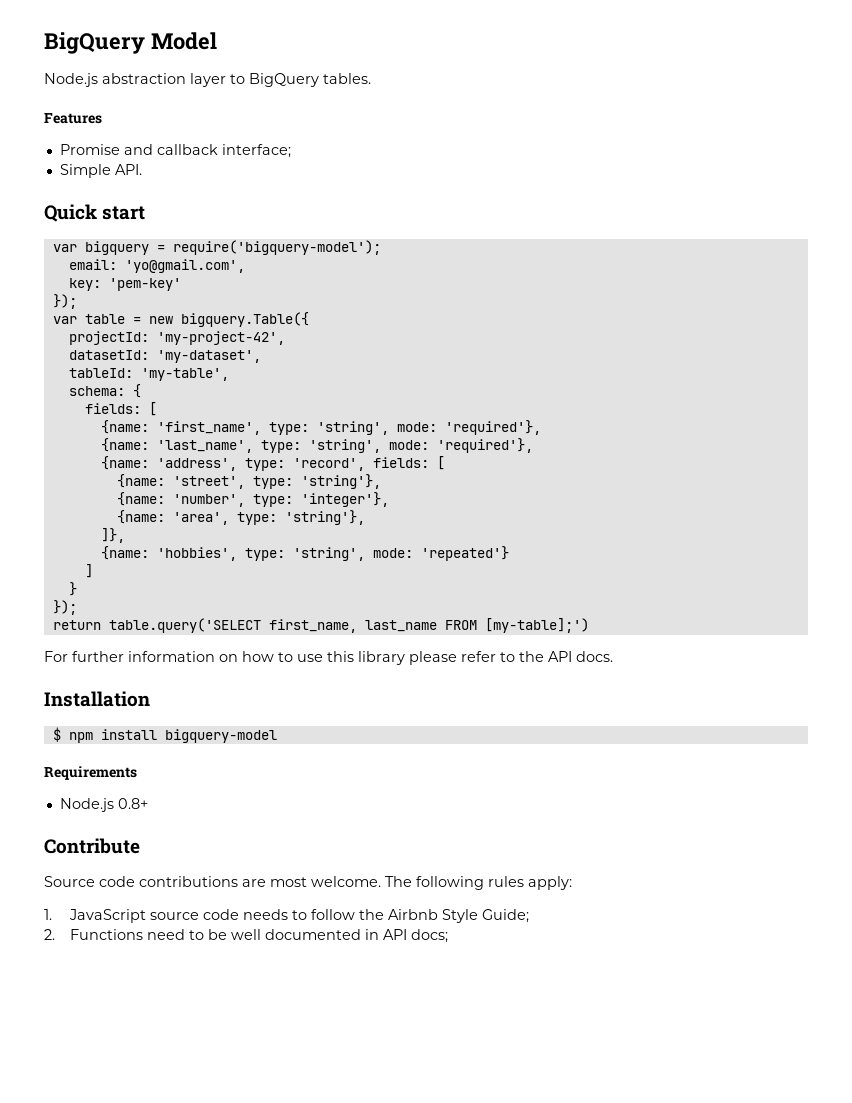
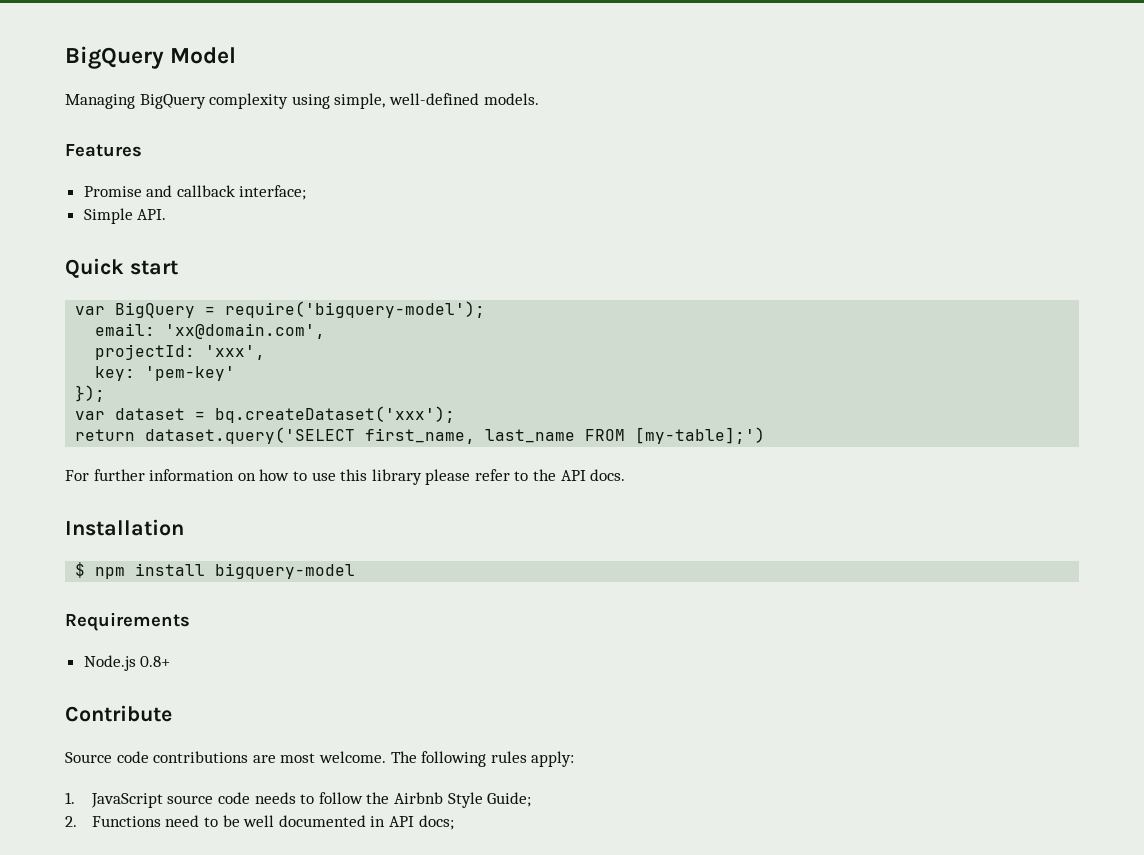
[44,73,371,87] Node.js abstraction layer to BigQuery tables. -> [65,93,539,109] Managing BigQuery complexity using simple, well-defined models.
[84,241,149,255] bigquery -> [115,302,196,318] BigQuery
[124,259,245,273] 'yo@gmail.com', -> [165,323,326,339] [95,344,266,360] 'xx@domain.com', // projectId: 'xxx',
[84,312,309,327] [68,331,285,345] [68,350,261,363] [68,368,229,381] [68,384,141,398] [84,402,157,416] [100,420,541,435] [100,438,533,453] [100,456,445,471] [116,474,381,489] [116,492,389,507] [116,510,365,525] [100,528,125,543] [100,546,509,561] [84,564,93,578] [68,582,77,596] [52,600,77,615] table = new bigquery.Table({ // projectId: 'my-project-42', // datasetId: 'my-dataset', // tableId: 'my-table', // schema: { // fields: [ // {name: 'first_name', type: 'string', mode: 'required'}, // {name: 'last_name', type: 'string', mode: 'required'}, // {name: 'address', type: 'record', fields: [ // {name: 'street', type: 'string'}, // {name: 'number', type: 'integer'}, // {name: 'area', type: 'string'}, // ]}, // {name: 'hobbies', type: 'string', mode: 'repeated'} // ] // } // }); -> [115,406,456,423] dataset = bq.createDataset('xxx');
[108,618,261,633] table.query('SELECT -> [145,427,356,444] dataset.query('SELECT

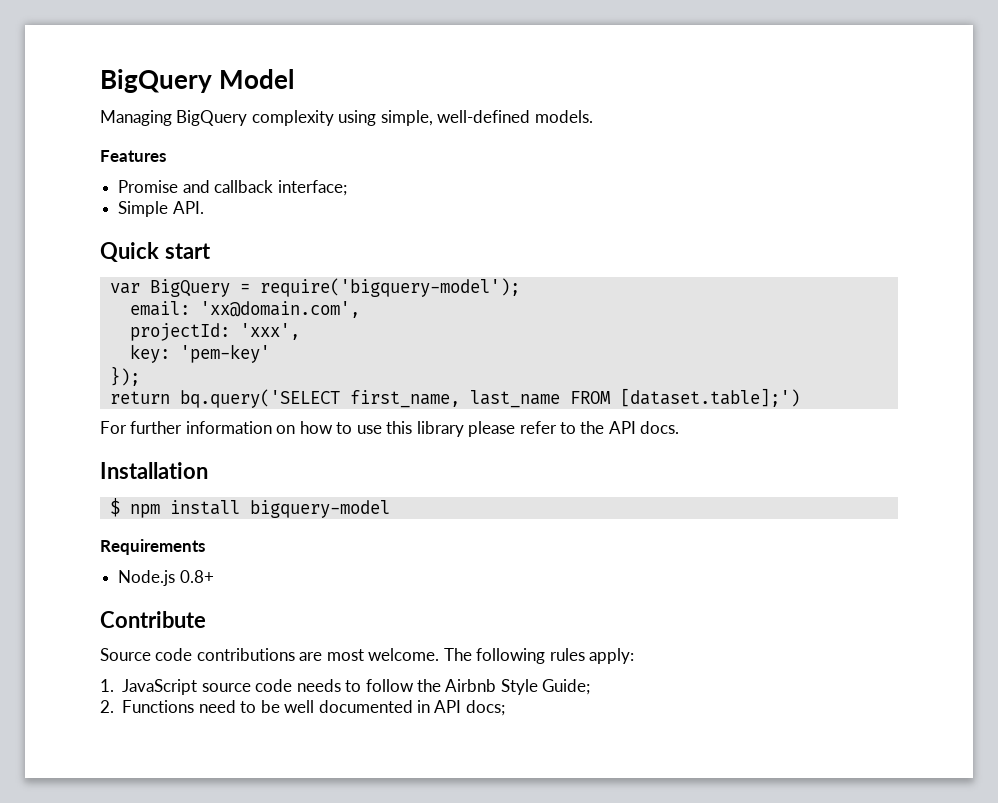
[75,406,456,423] // var dataset = bq.createDataset('xxx'); -> (140, 376) none
[145,427,356,444] dataset.query('SELECT -> [179,389,340,408] bq.query('SELECT
[635,427,766,444] [my-table];') -> [619,388,800,407] [dataset.table];')

